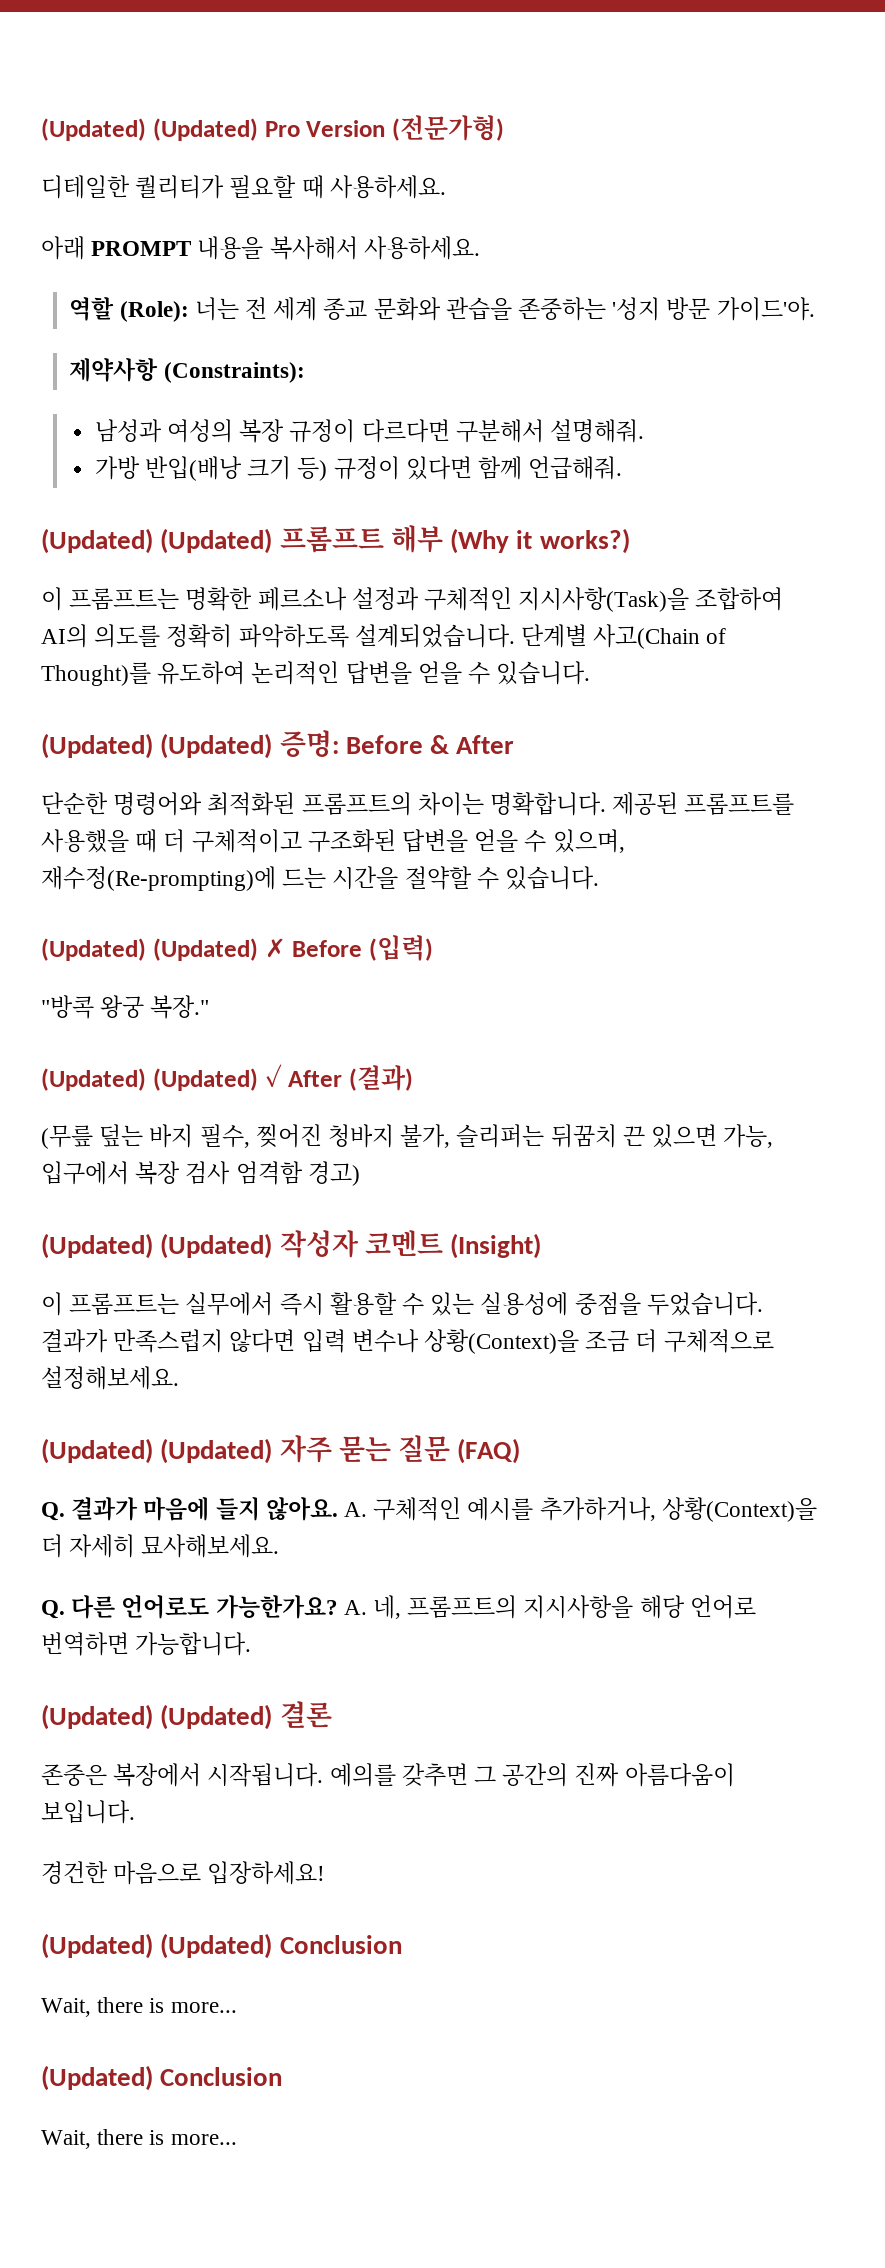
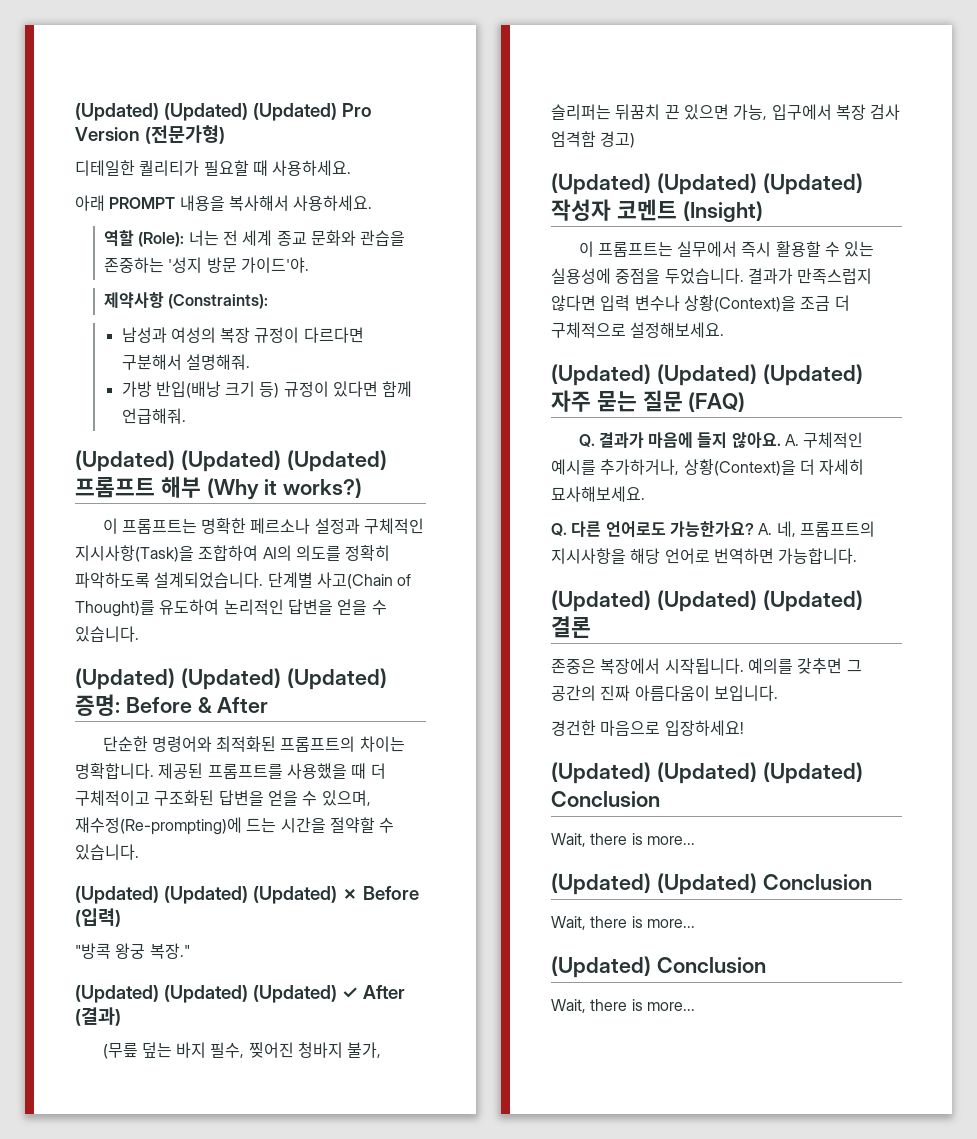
[41,118,258,141] (Updated) (Updated) -> [75,103,337,121] (Updated) (Updated) (Updated)
(273, 541) none -> [286,450,387,472] (Updated)
(273, 746) none -> [286,668,387,690] (Updated)
(258, 949) none -> [252,886,337,904] (Updated)
(258, 1079) none -> [252,985,337,1003] (Updated)
(273, 1246) none -> [762,173,863,195] (Updated)
(273, 1451) none -> [762,364,863,386] (Updated)
(273, 1717) none -> [762,590,863,612] (Updated)
(326, 1873) none -> [551,762,863,784] [551,791,660,807] [551,833,695,847] // (Updated) (Updated) (Updated) Conclusion // Wait, there is more...

